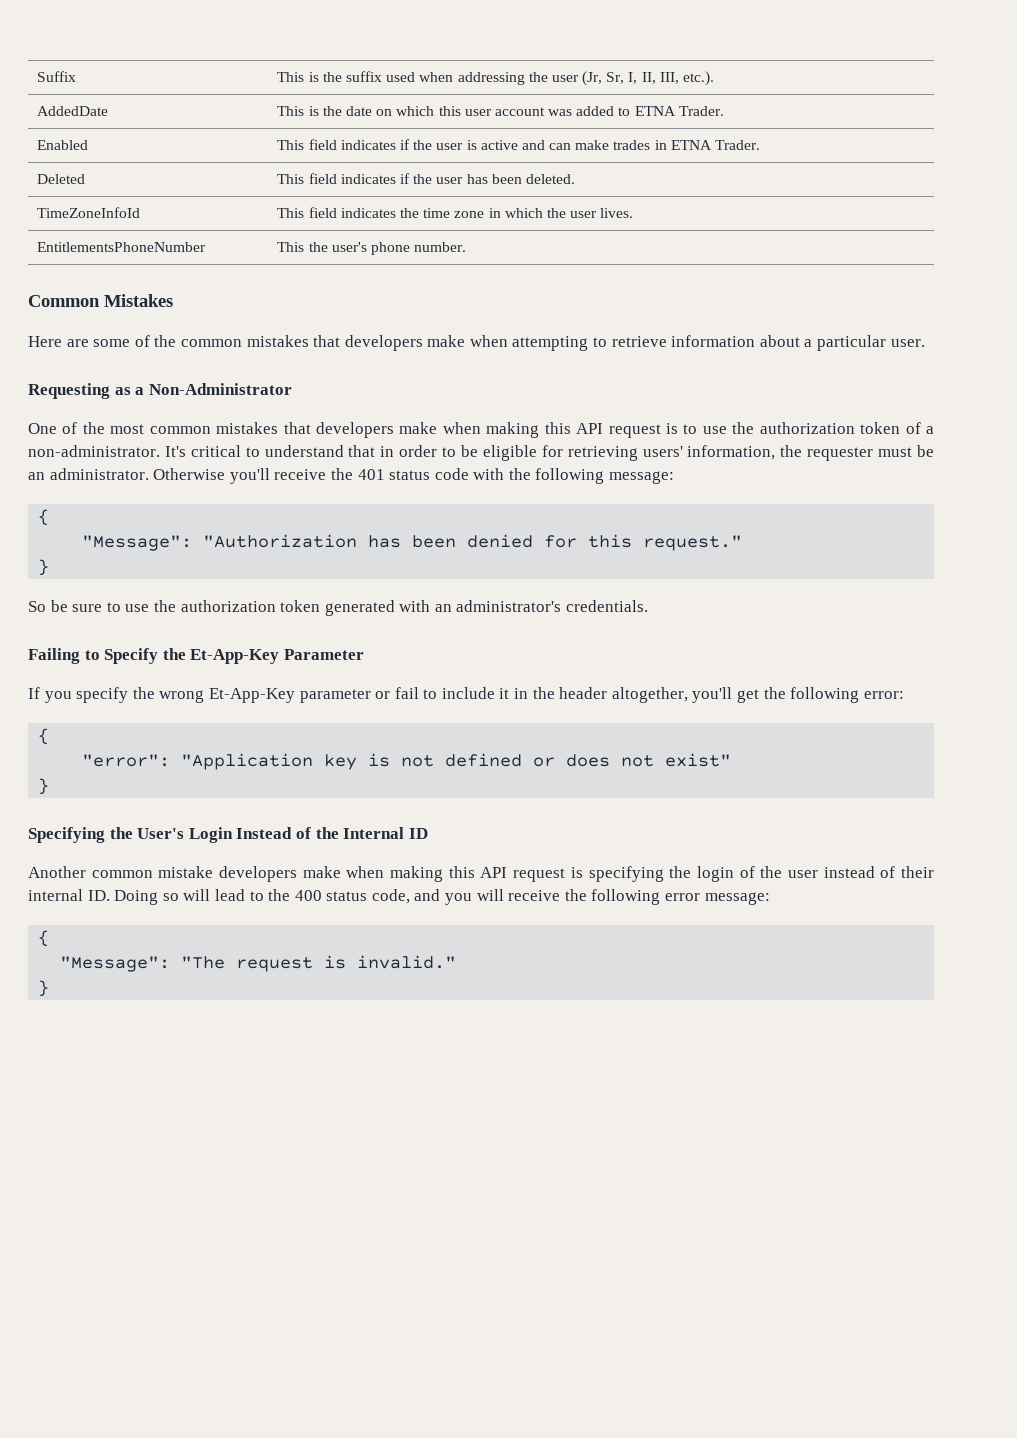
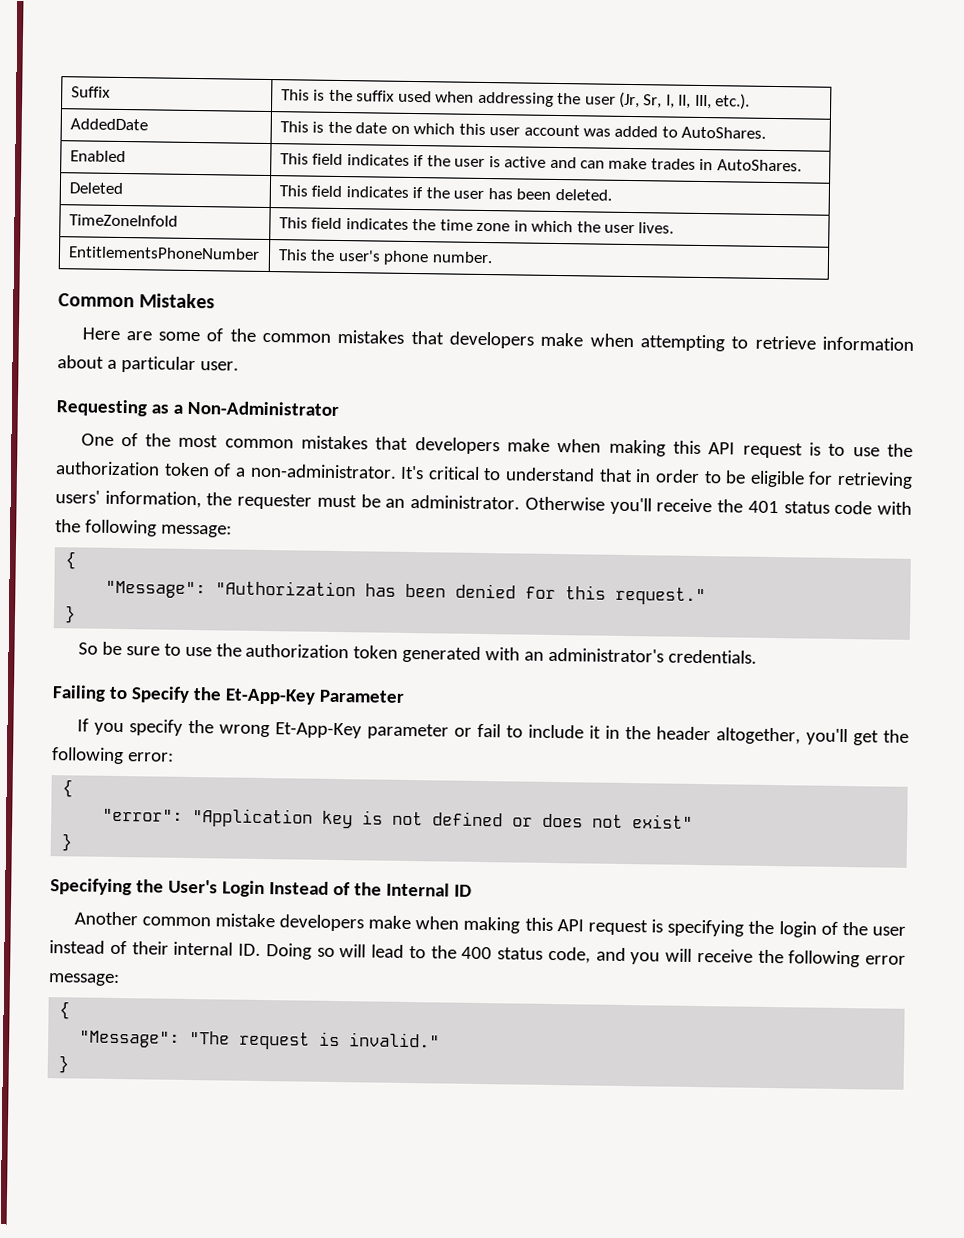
[634,106,724,116] ETNA Trader. -> [681,126,767,139] AutoShares.
[670,140,761,150] ETNA Trader. -> [716,159,802,172] AutoShares.

